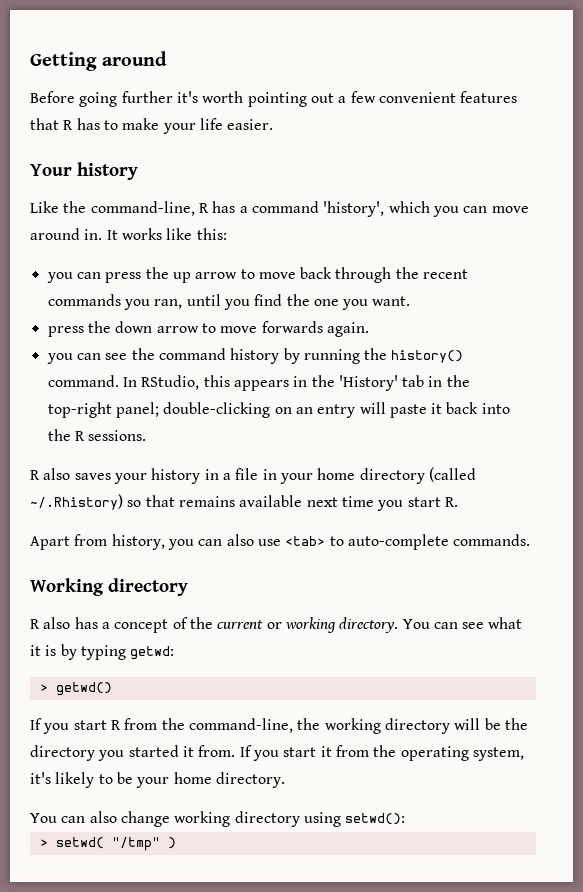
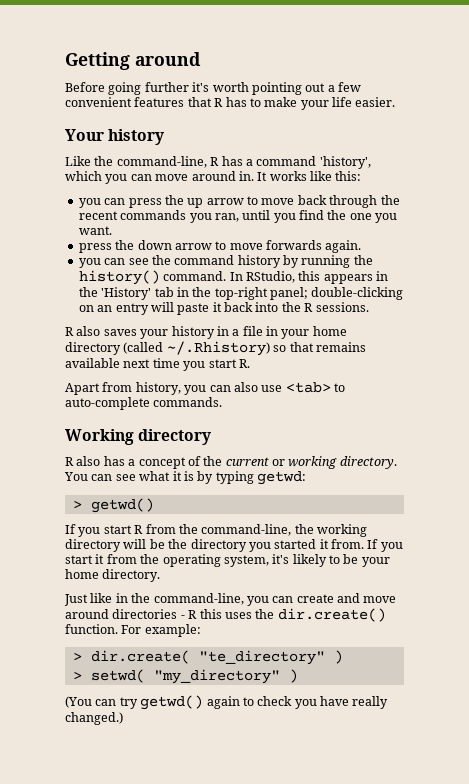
[30,811,406,827] You can also change working directory using setwd(): -> [64,593,397,606] [65,608,386,622] [65,624,201,637] [72,650,343,665] Just like in the command-line, you can create and move around directories - R this uses the dir.create() function. For example: // > dir.create( "te_directory" )
[111,837,176,851] "/tmp" ) -> [153,669,298,684] [65,695,389,710] [65,712,123,725] "my_directory" ) // (You can try getwd() again to check you have really changed.)

